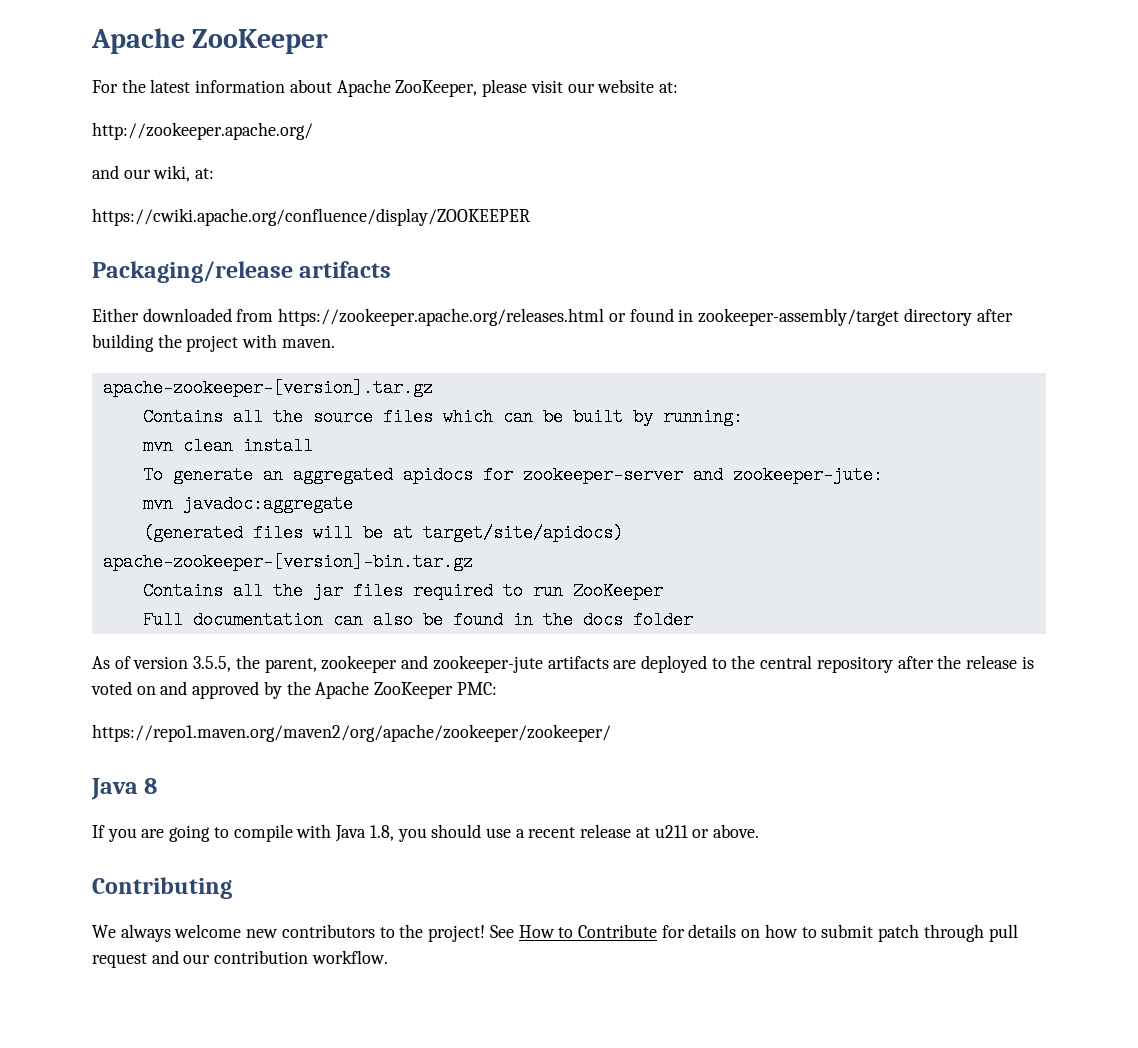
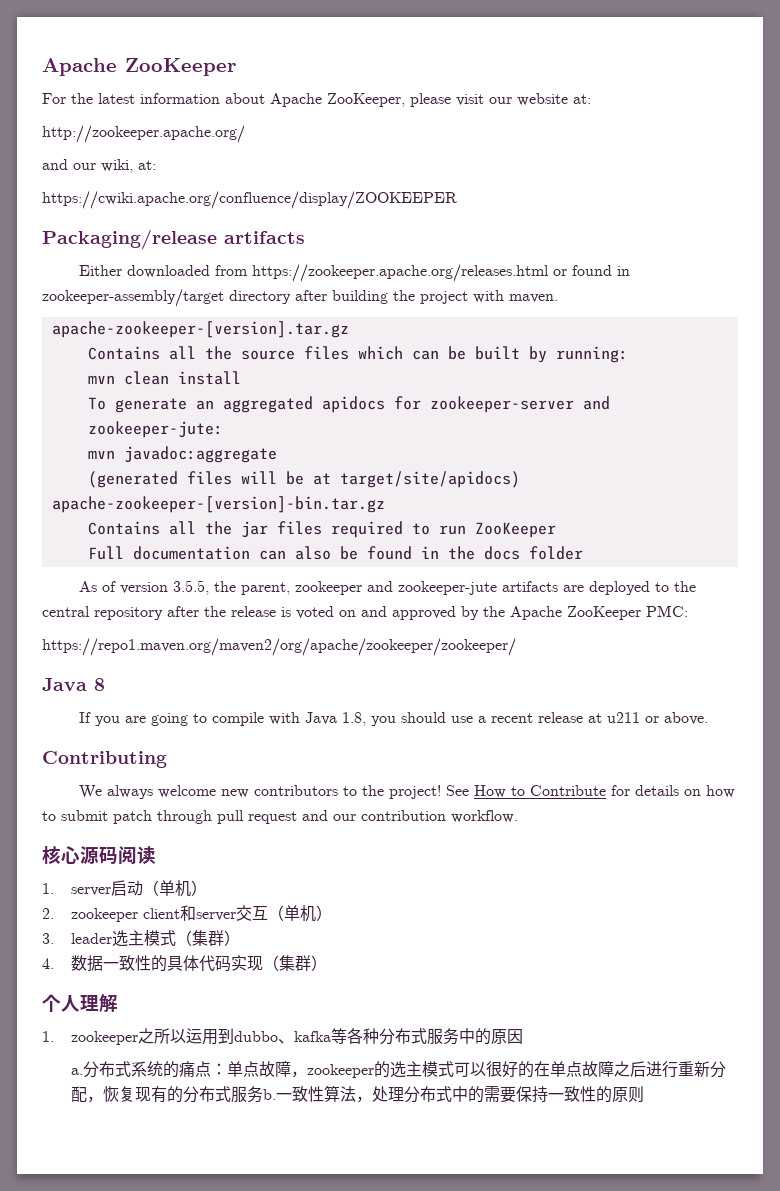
(388, 957) none -> [42,846,156,865] [42,880,207,897] [42,905,332,922] [42,930,240,947] [42,955,327,972] [42,994,118,1012] [42,1028,523,1045] [70,1061,726,1078] [70,1085,644,1103] // 核心源码阅读 // 1. server启动（单机） // 2. zookeeper client和server交互（单机） // 3. leader选主模式（集群） // 4.数据一致性的具体代码实现（集群） // 个人理解 // 1. zookeeper之所以运用到dubbo、kafka等各种分布式服务中的原因 // a.分布式系统的痛点：单点故障，zookeeper的选主模式可以很好的在单点故障之后进行重新分配，恢复现有的分布式服务b.一致性算法，处理分布式中的需要保持一致性的原则

